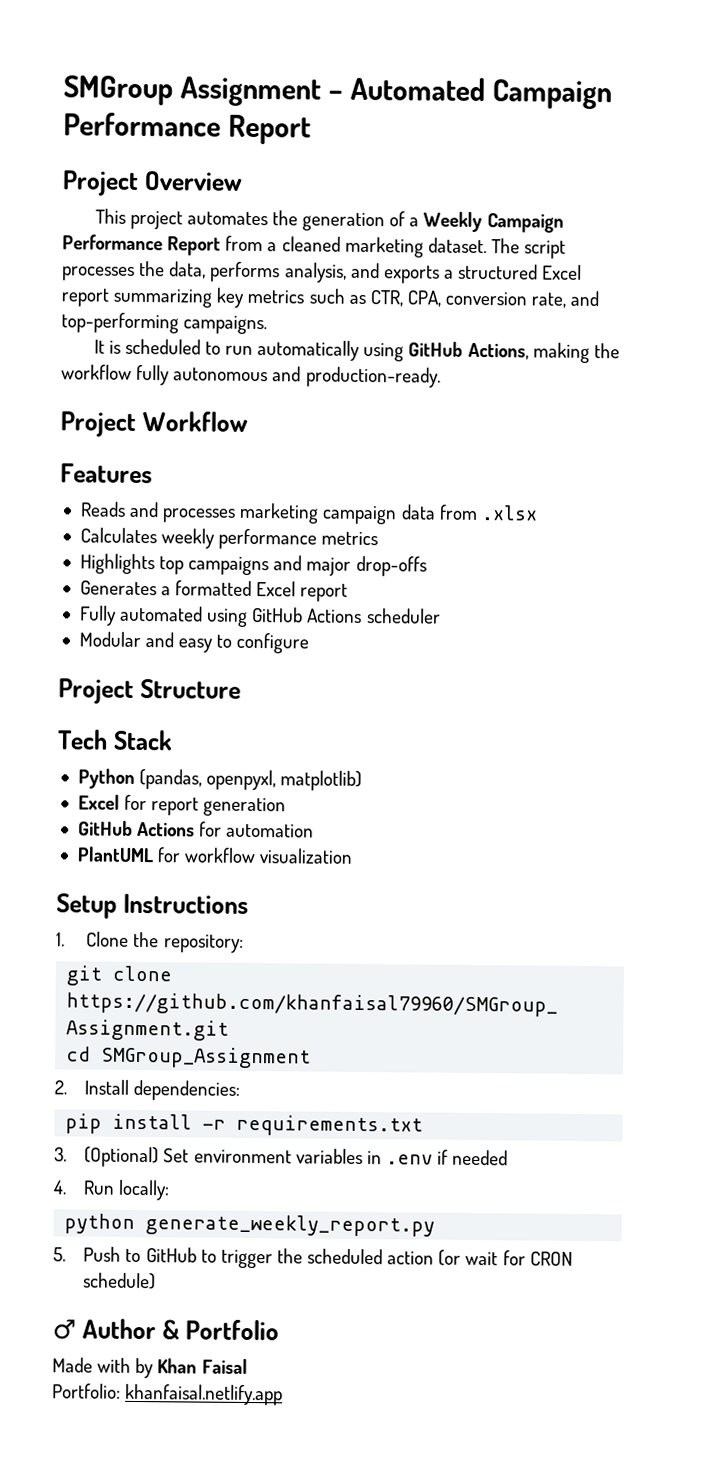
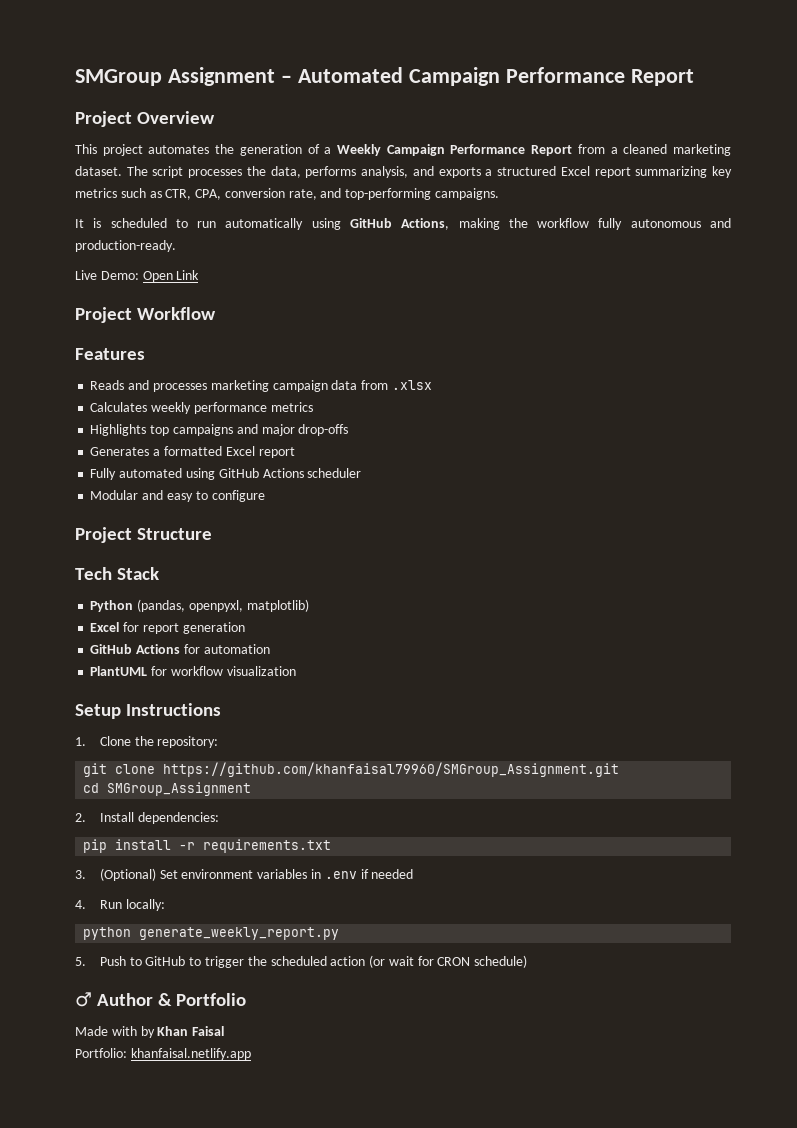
(441, 377) none -> [75,270,200,282] // Live Demo: Open Link

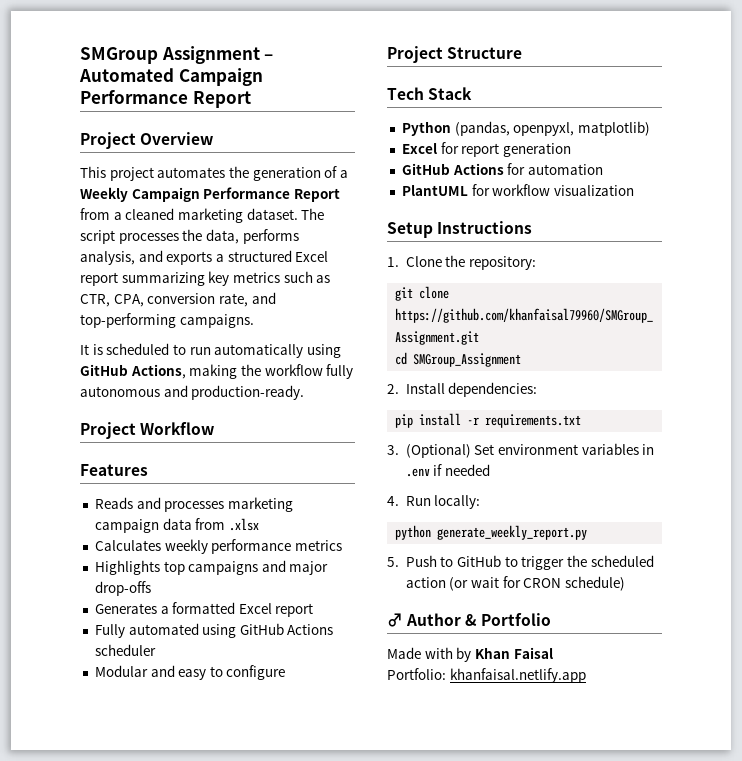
[75,270,200,282] // Live Demo: Open Link -> (305, 392) none

